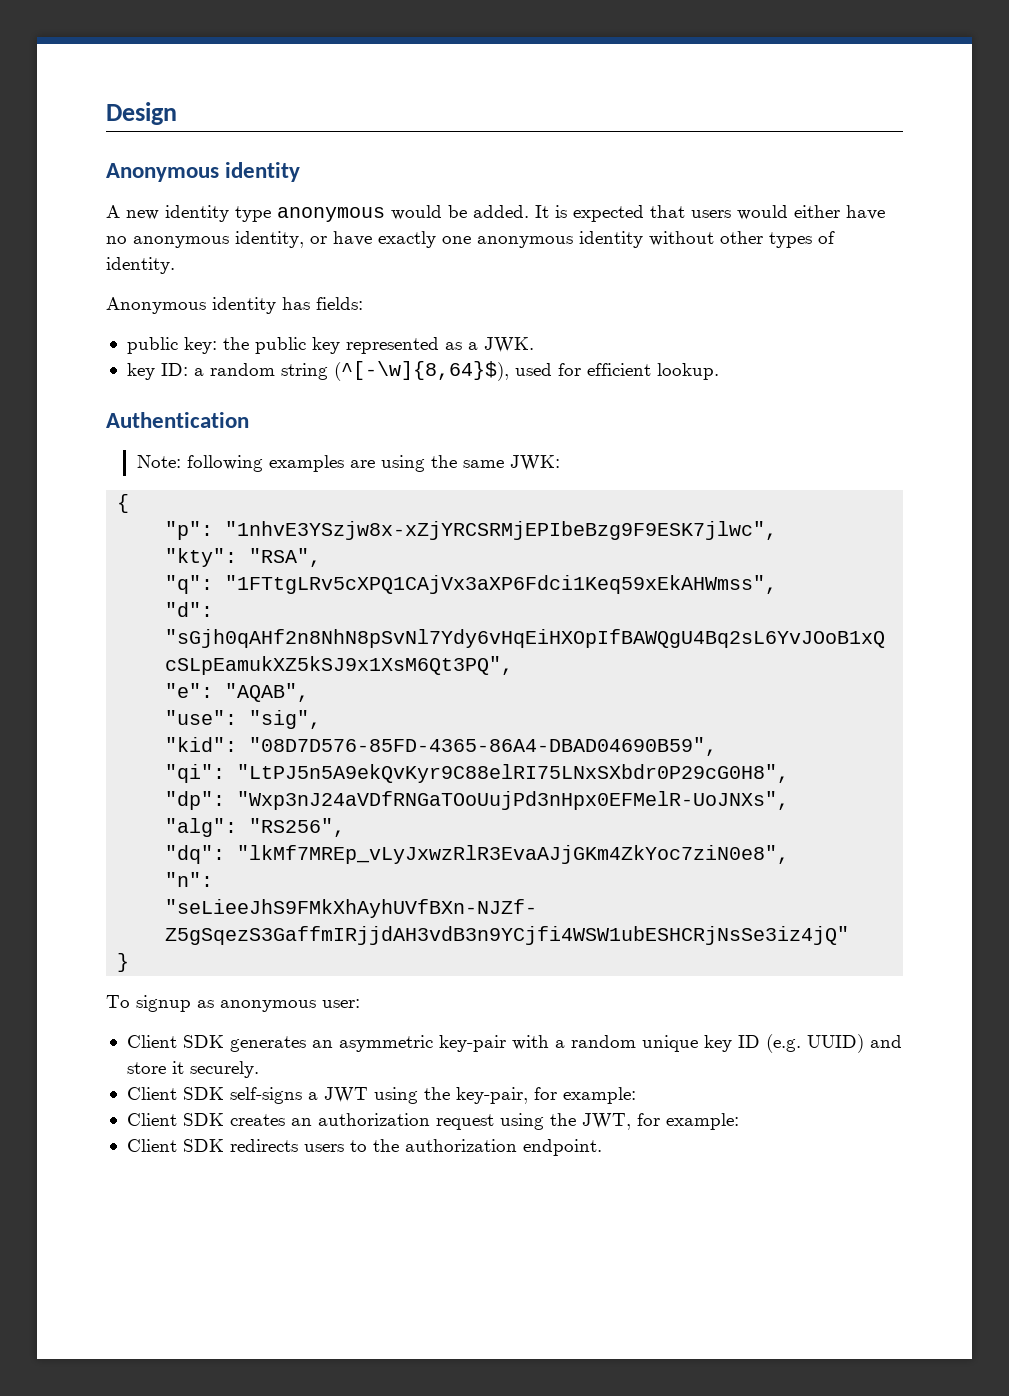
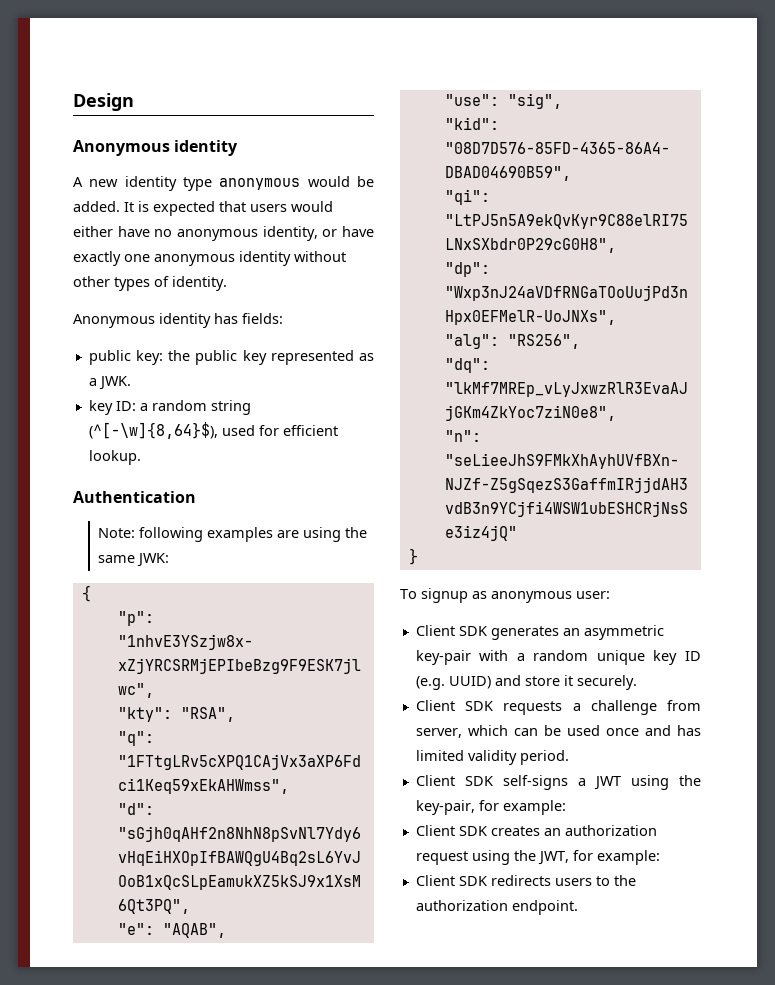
(259, 1069) none -> [415,700,701,715] [415,725,701,738] [415,750,569,765] // Client SDK requests a challenge from server, which can be used once and has limited validity period.

